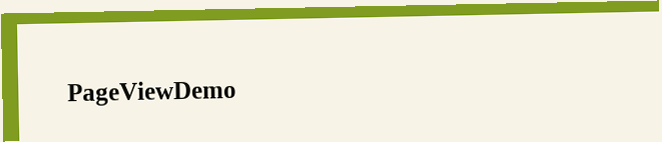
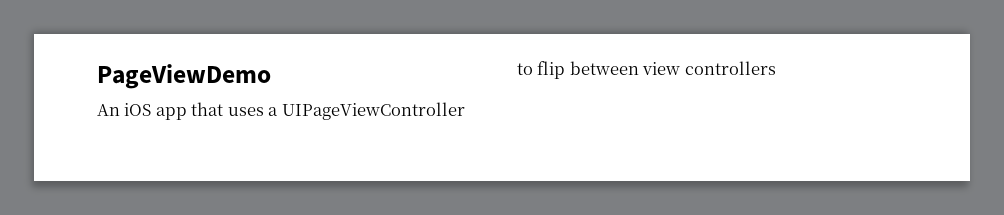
(237, 93) none -> [97,102,465,120] [517,61,776,79] // An iOS app that uses a UIPageViewController to flip between view controllers

